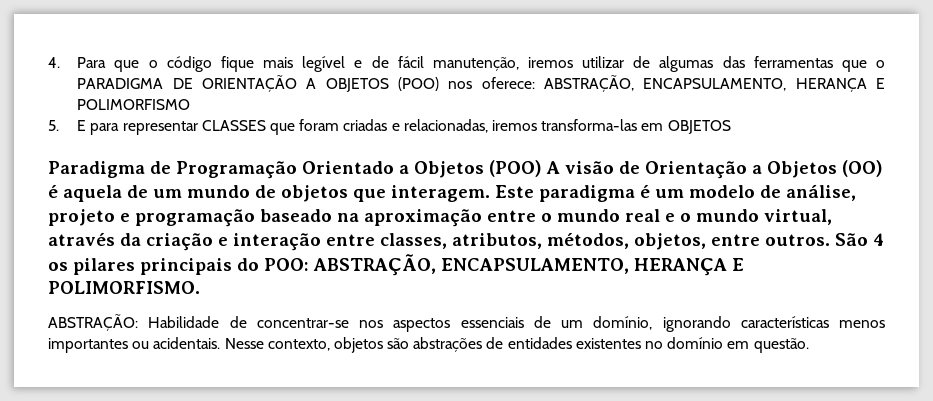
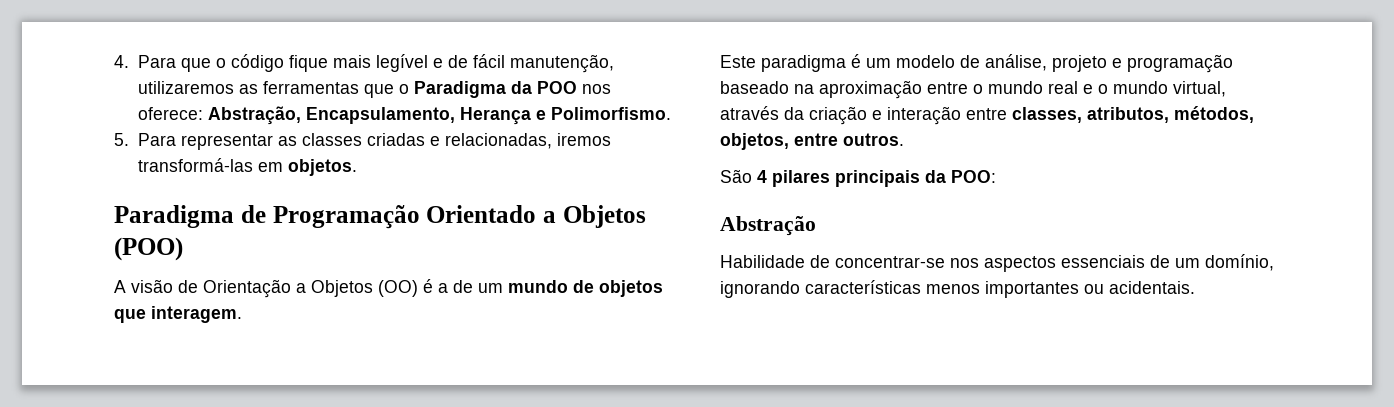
[527,56,885,72] [77,75,885,92] [77,99,191,110] [48,119,340,135] iremos utilizar de algumas das ferramentas que o PARADIGMA DE ORIENTAÇÃO A OBJETOS (POO) nos oferece: ABSTRAÇÃO, ENCAPSULAMENTO, HERANÇA E POLIMORFISMO // 5. E para representar CLASSES que foram -> [137,81,611,98] [137,106,671,125] [114,133,362,150] utilizaremos as ferramentas que o Paradigma da POO nos oferece: Abstração, Encapsulamento, Herança e Polimorfismo. // 5. Para representar as classes
[541,119,731,134] transforma-las em OBJETOS -> [137,158,357,176] transformá-las em objetos.
(542, 168) none -> (183, 249) //
[63,185,122,202] aquela -> [438,283,448,293] a
(490, 193) none -> (242, 314) //
(830, 240) none -> (904, 139) //
[48,262,68,271] os -> (767, 176) none
[237,258,259,271] do -> [925,170,946,183] da
[313,254,744,276] [48,281,200,294] [48,314,138,331] ABSTRAÇÃO, ENCAPSULAMENTO, HERANÇA E POLIMORFISMO. // ABSTRAÇÃO: -> [720,216,816,236] // Abstração //
[224,337,809,353] Nesse contexto, objetos são abstrações de entidades existentes no domínio em questão. -> (1195, 287) none

